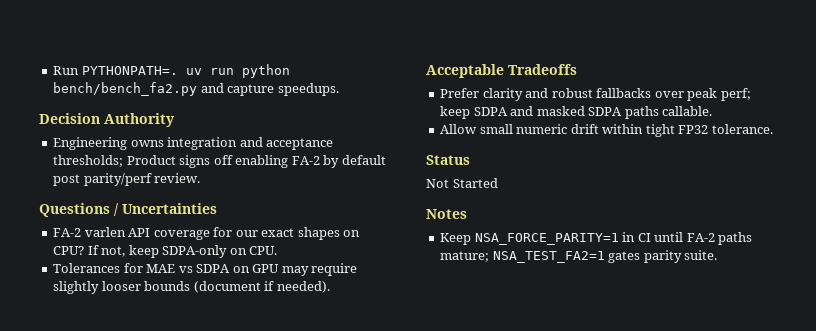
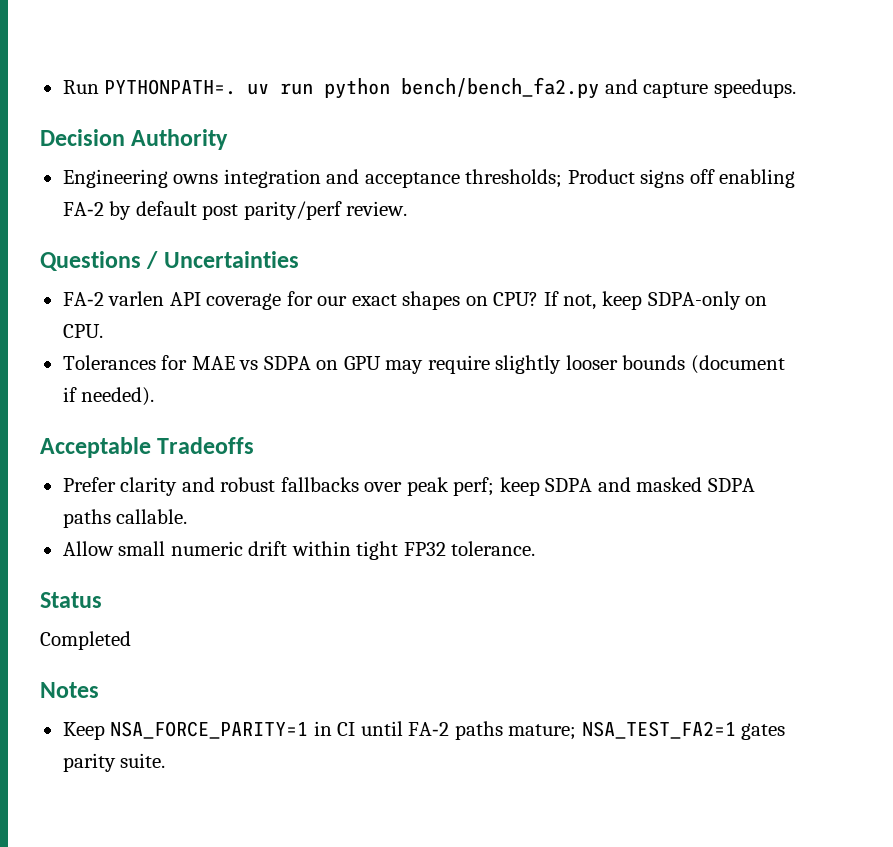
[426,178,498,188] Not Started -> [40,631,131,650] Completed

